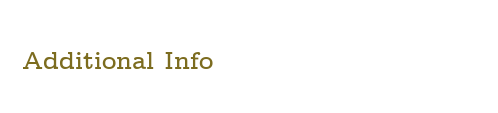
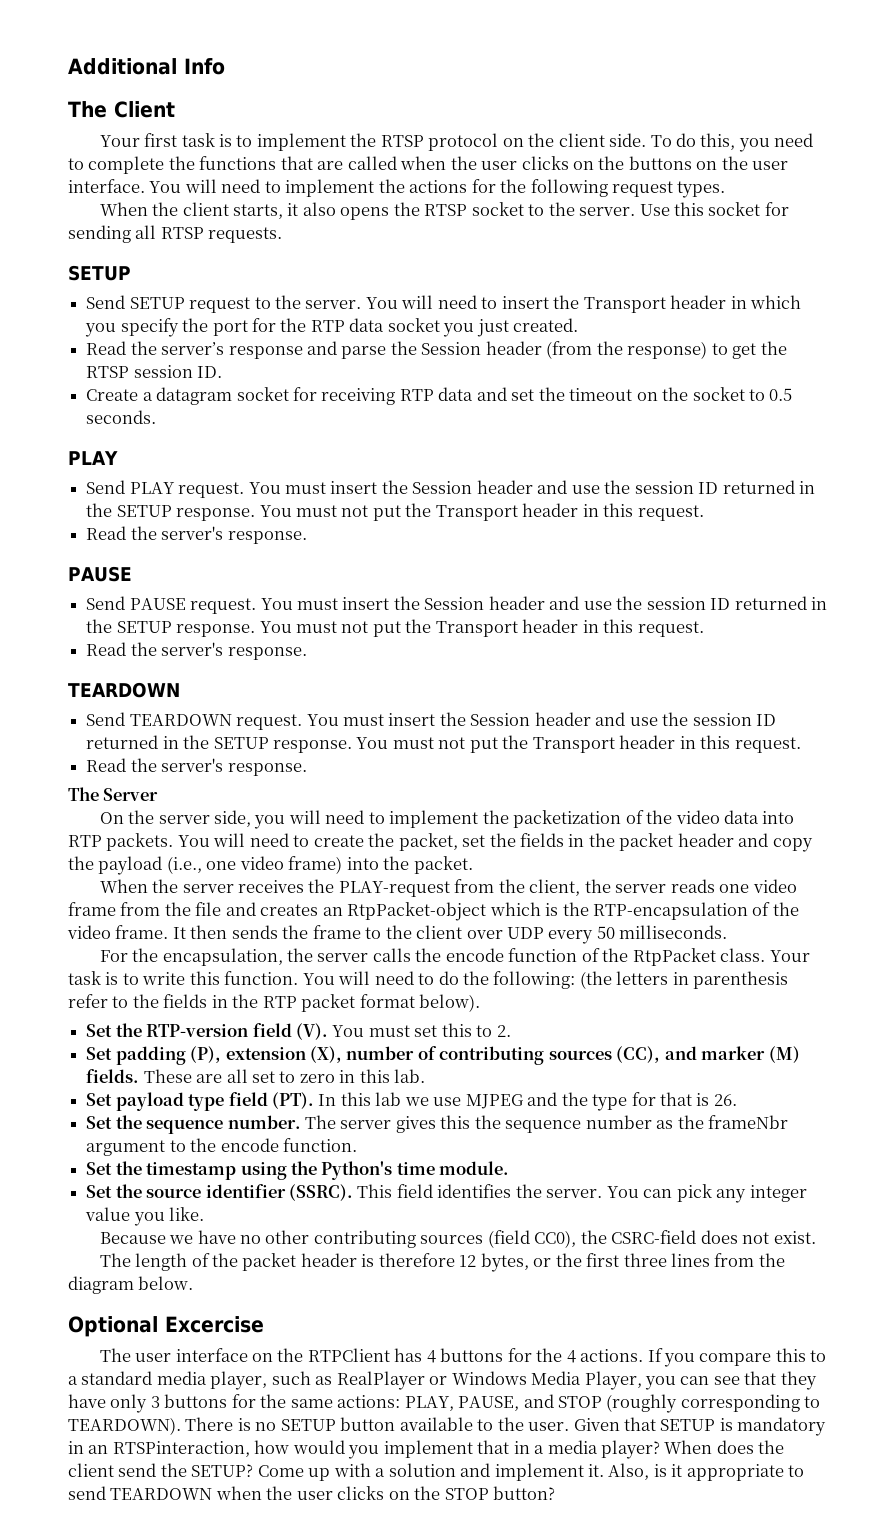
(213, 60) none -> [68,101,175,118] [99,133,814,152] [68,156,789,174] [68,179,726,198] [99,202,789,220] [68,225,283,243] [68,265,131,281] [86,295,801,313] [85,318,579,337] [86,341,787,359] [86,365,223,378] [86,387,793,405] [86,410,157,424] [68,451,118,465] [86,480,815,498] [86,503,704,521] [86,526,307,544] [68,566,132,582] [86,596,827,614] [86,619,704,637] [86,642,307,660] [68,682,180,698] [86,712,777,730] [86,735,801,753] [86,758,307,776] [68,787,159,801] [99,810,795,829] [68,833,813,852] [68,856,473,875] [99,879,797,897] [68,902,799,921] [67,925,728,944] [99,948,810,966] [68,971,789,989] [68,994,481,1012] [86,1023,511,1040] [86,1046,800,1065] [86,1069,426,1083] [86,1092,737,1111] [86,1115,789,1134] [86,1138,357,1156] [86,1161,510,1180] [86,1184,807,1203] [85,1207,205,1226] [99,1230,816,1248] [99,1253,785,1272] [68,1276,194,1294] [68,1316,264,1337] [99,1348,827,1367] [68,1371,817,1390] [68,1394,821,1413] [68,1417,827,1436] [68,1440,785,1459] [68,1463,805,1481] [68,1486,556,1500] // The Client // Your first task is to implement the RTSP protocol on the client side. To do this, you need to complete the functions that are called when the user clicks on the buttons on the user interface. You will need to implement the actions for the following request types. // When the client starts, it also opens the RTSP socket to the server. Use this socket for sending all RTSP requests. // SETUP // Send SETUP request to the server. You will need to insert the Transport header in which you specify the port for the RTP data socket you just created. // Read the server’s response and parse the Session header (from the response) to get the RTSP session ID. // Create a datagram socket for receiving RTP data and set the timeout on the socket to 0.5 seconds. // PLAY // Send PLAY request. You must insert the Session header and use the session ID returned in the SETUP response. You must not put the Transport header in this request. // Read the server's response. // PAUSE // Send PAUSE request. You must insert the Session header and use the session ID returned in the SETUP response. You must not put the Transport header in this request. // Read the server's response. // TEARDOWN // Send TEARDOWN request. You must insert the Session header and use the session ID returned in the SETUP response. You must not put the Transport header in this request. // Read the server's response. // The Server // On the server side, you will need to implement the packetization of the video data into RTP packets. You will need to create the packet, set the fields in the packet header and copy the payload (i.e., one video frame) into the packet. // When the server receives the PLAY-request from the client, the server reads one video frame from the file and creates an RtpPacket-object which is the RTP-encapsulation of the video frame. It then sends the frame to the client over UDP every 50 milliseconds. // For the encapsulation, the server calls the encode function of the RtpPacket class. Your task is to write this function. You will need to do the following: (the letters in parenthesis refer to the fields in the RTP packet format below). // Set the RTP-version field (V). You must set this to 2. // Set padding (P), extension (X), number of contributing sources (CC), and marker (M) fields. These are all set to zero in this lab. // Set payload type field (PT). In this lab we use MJPEG and the type for that is 26. // Set the sequence number. The server gives this the sequence number as the frameNbr argument to the encode function. // Set the timestamp using the Python's time module. // Set the source identifier (SSRC). This field identifies the server. You can pick any integer value you like. // Because we have no other contributing sources (field CC0), the CSRC-field does not exist. // The length of the packet header is therefore 12 bytes, or the first three lines from the diagram below. // Optional Excercise // The user interface on the RTPClient has 4 buttons for the 4 actions. If you compare this to a standard media player, such as RealPlayer or Windows Media Player, you can see that they have only 3 buttons for the same actions: PLAY, PAUSE, and STOP (roughly corresponding to TEARDOWN). There is no SETUP button available to the user. Given that SETUP is mandatory in an RTSPinteraction, how would you implement that in a media player? When does the client send the SETUP? Come up with a solution and implement it. Also, is it appropriate to send TEARDOWN when the user clicks on the STOP button?

